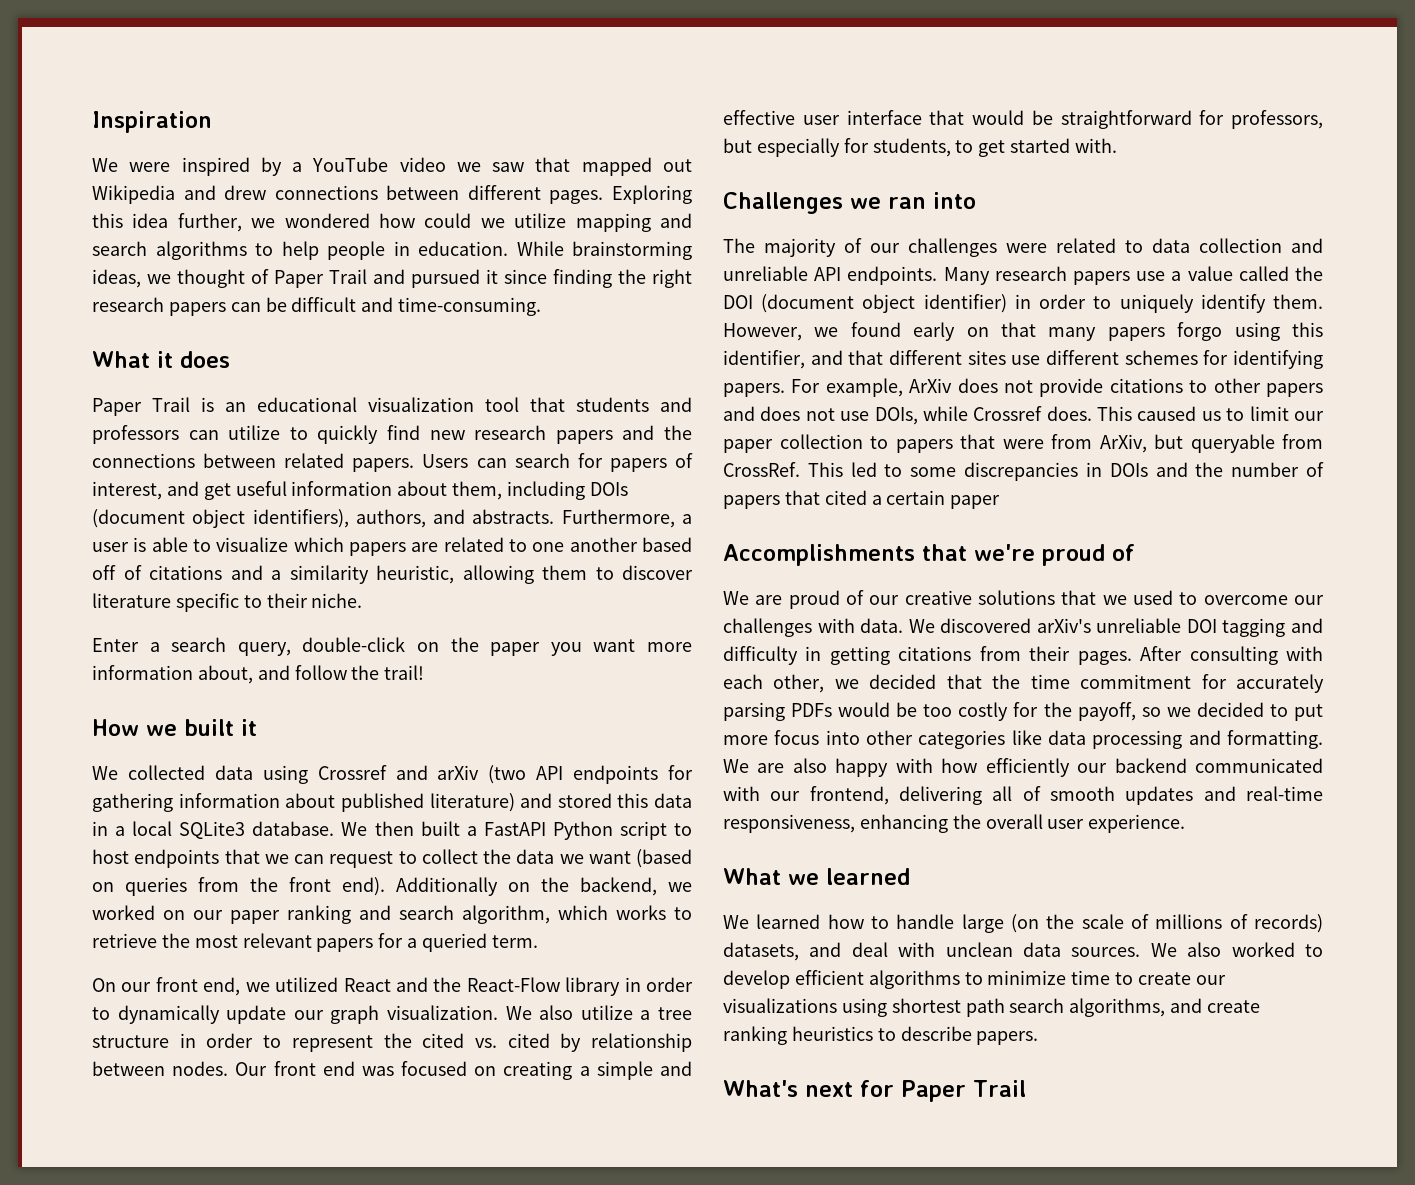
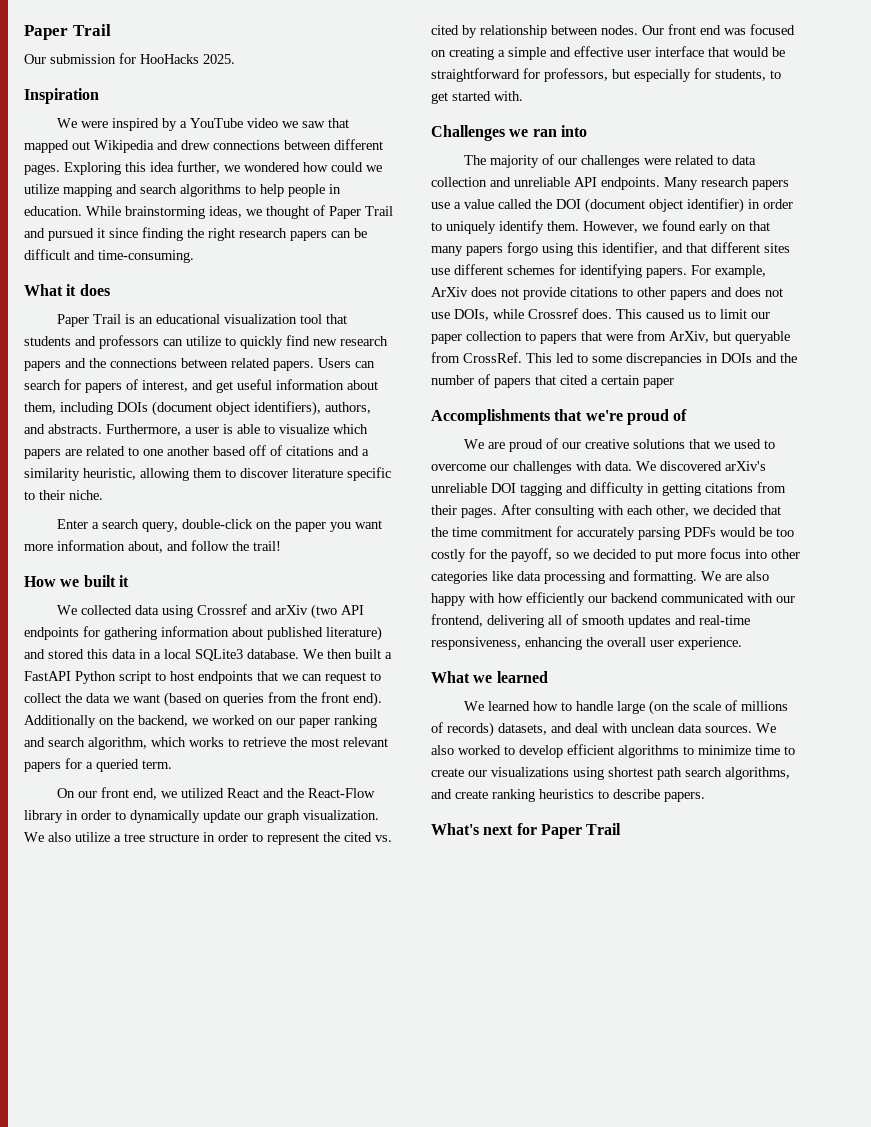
(92, 122) none -> [24,24,111,40] [24,53,235,64] Paper Trail // Our submission for HooHacks 2025. //

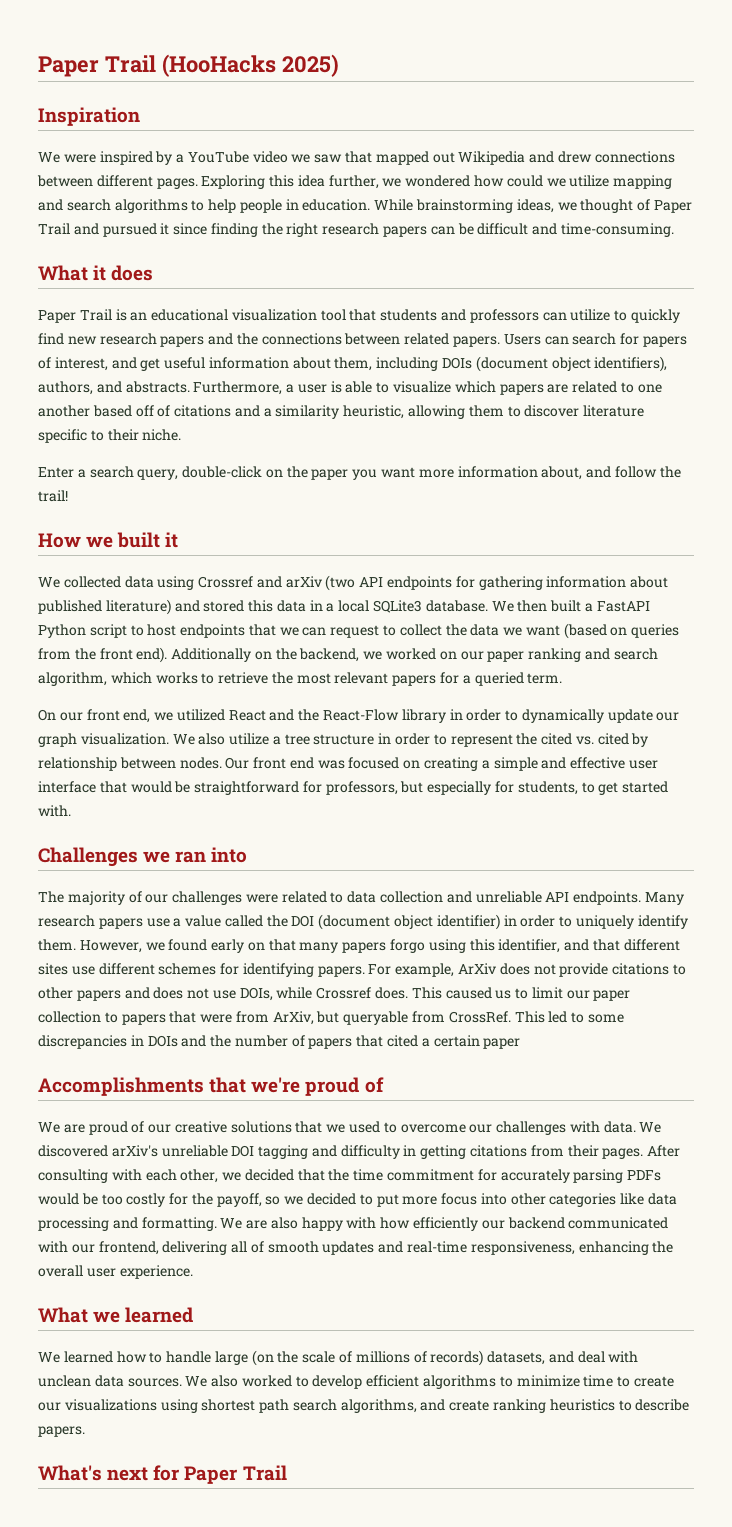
[24,24,111,40] [24,53,235,64] Paper Trail // Our submission for HooHacks 2025. -> [38,54,339,77] Paper Trail (HooHacks 2025)

